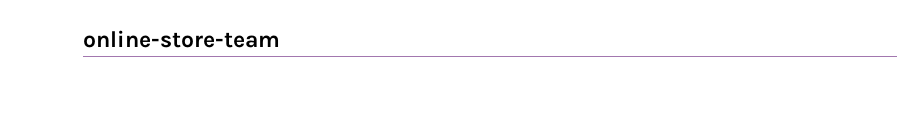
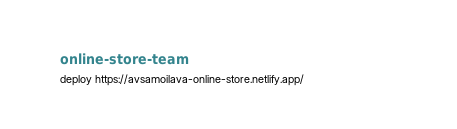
(280, 39) none -> [60,74,304,86] // deploy https://avsamoilava-online-store.netlify.app/

